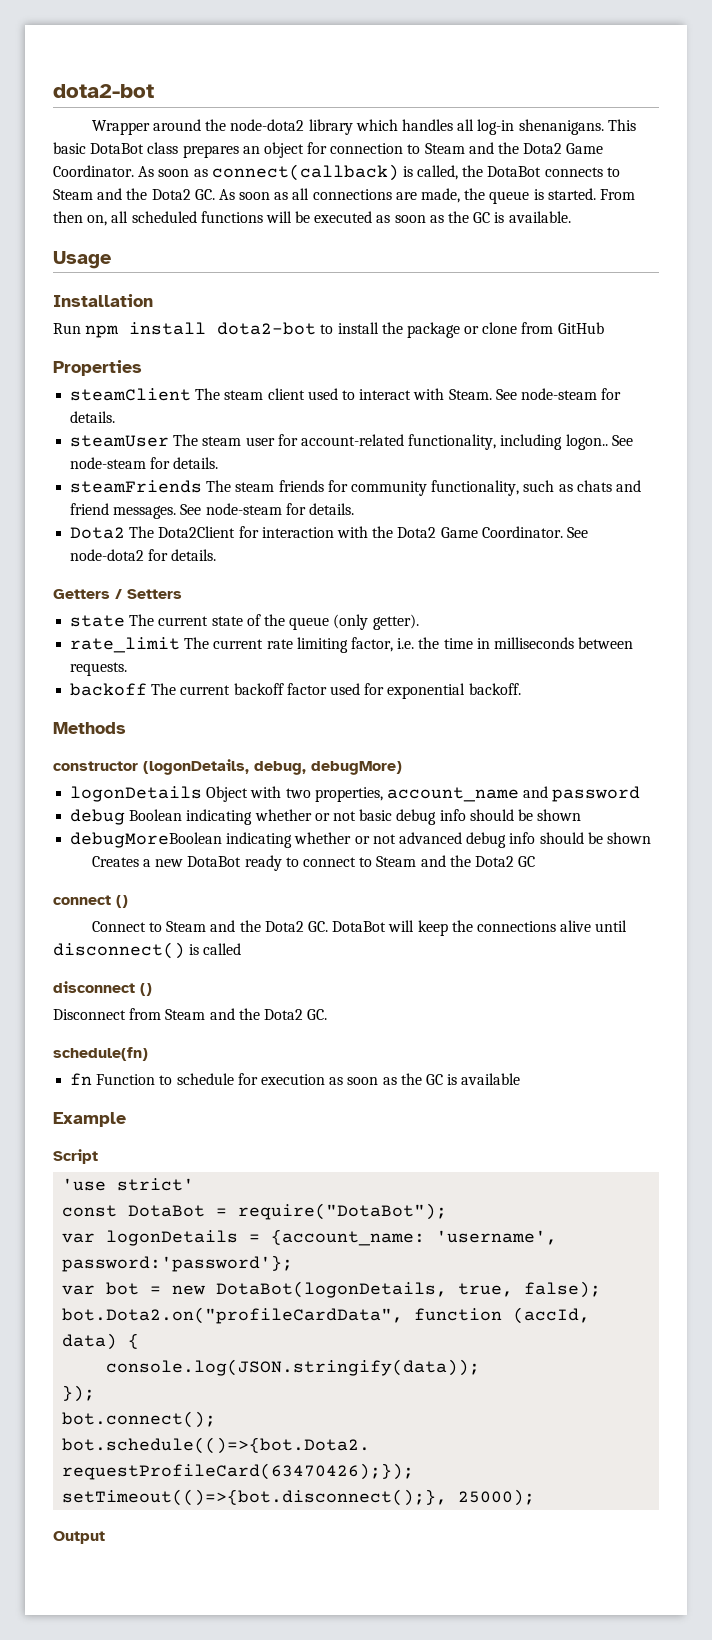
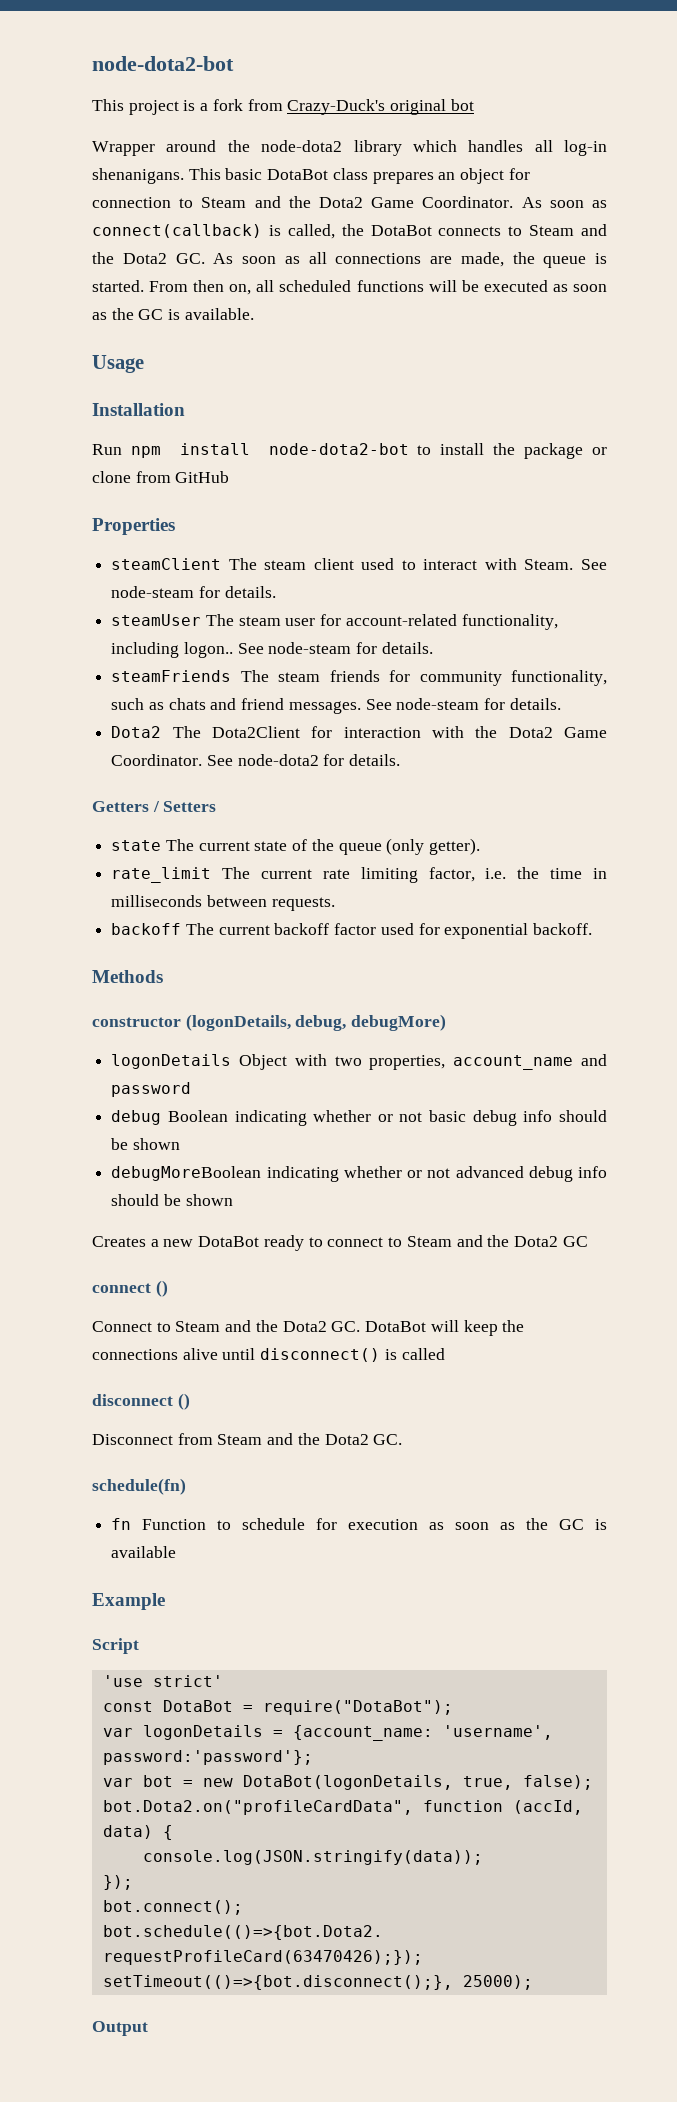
[53,84,154,98] dota2-bot -> [92,56,234,71] [92,99,474,115] node-dota2-bot // This project is a fork from Crazy-Duck's original bot
[217,322,317,335] dota2-bot -> [268,443,409,455] node-dota2-bot

